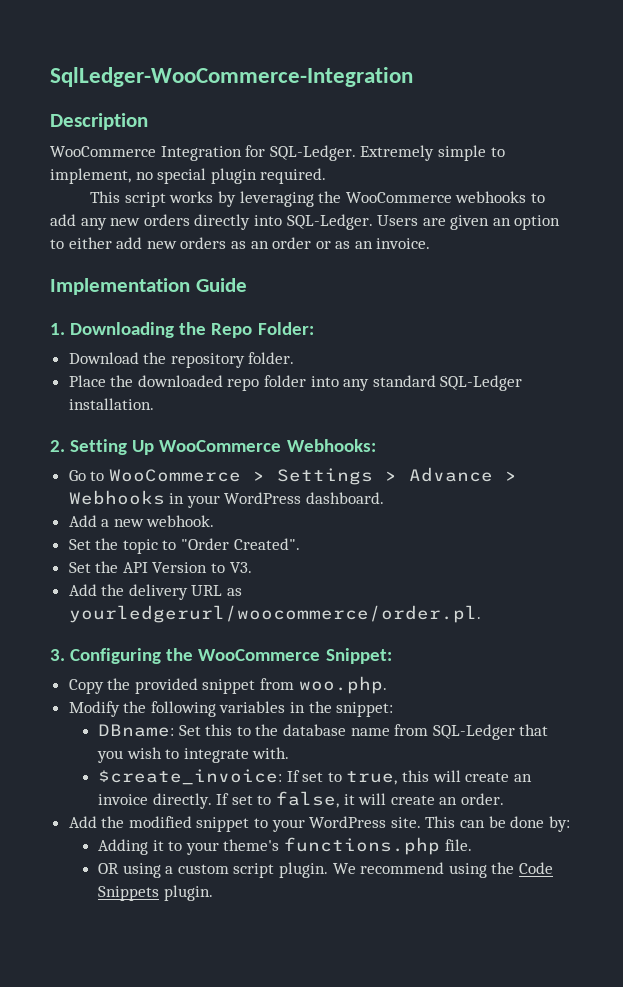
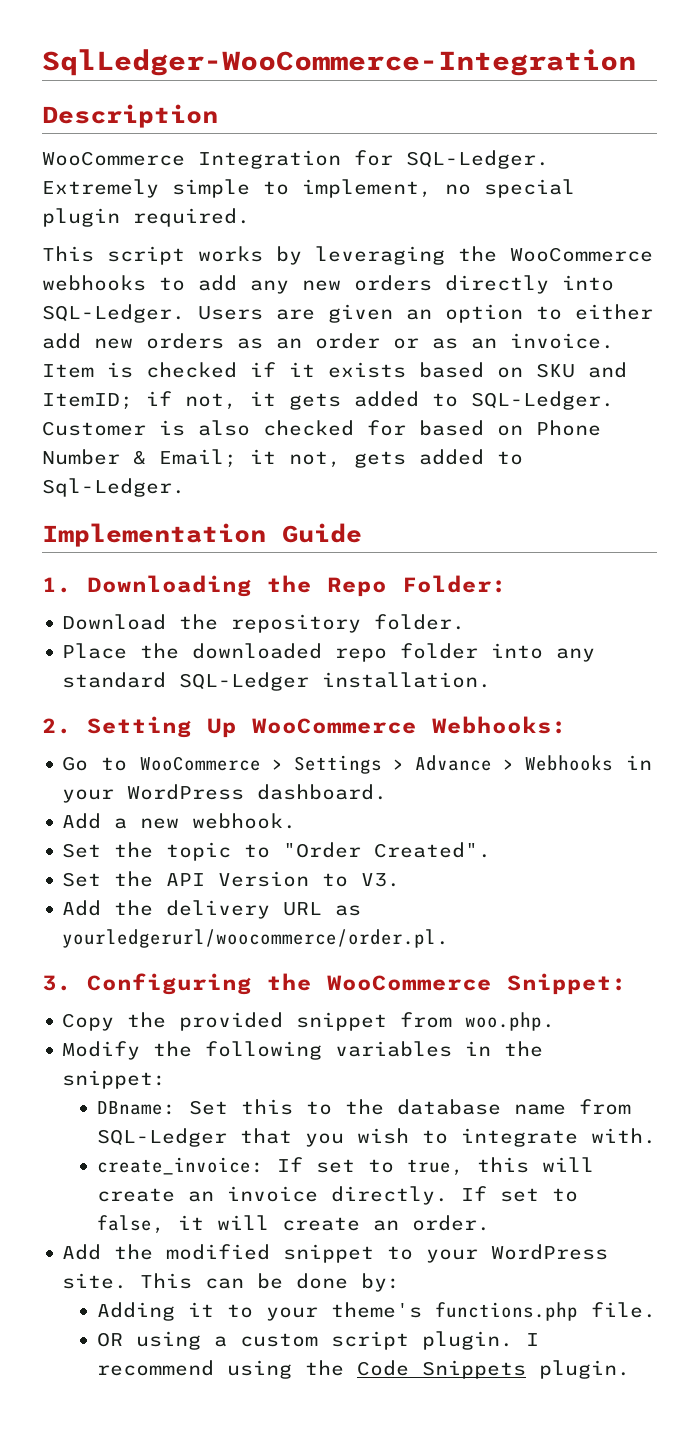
(431, 243) none -> [42,362,627,378] [42,391,614,410] [42,420,601,436] [42,449,523,468] [42,478,185,497] Item is checked if it exists based on SKU and ItemID; if not, it gets added to SQL-Ledger. Customer is also checked for based on Phone Number & Email; it not, gets added to Sql-Ledger.
[97,769,282,785] $create_invoice: -> [96,1157,264,1175] create_invoice:
[332,863,356,874] We -> [525,1333,539,1346] I

